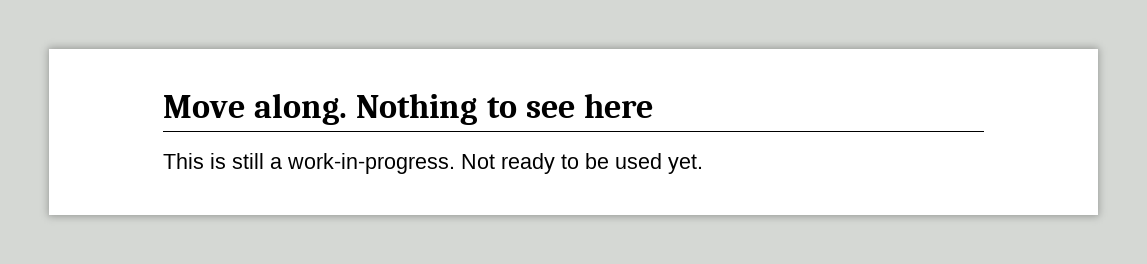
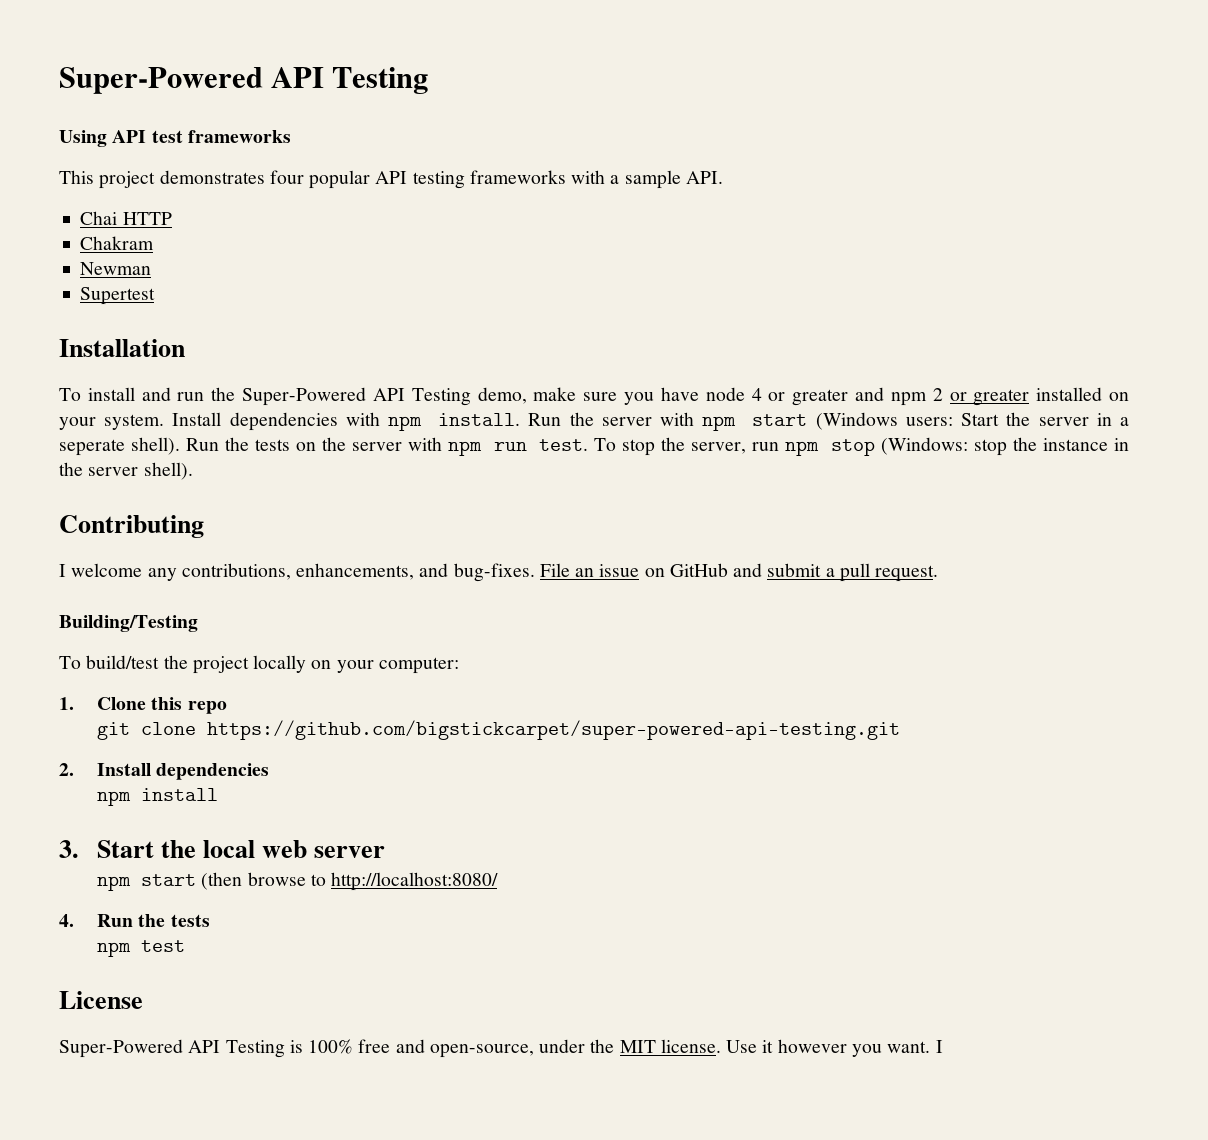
[163,93,653,125] [163,153,703,174] Move along. Nothing to see here // This is still a work-in-progress. Not ready to be used yet. -> [59,67,429,94] [59,130,291,147] [59,170,723,189] [80,211,172,225] [80,236,155,250] [80,262,152,275] [80,287,156,305] [59,339,185,357] [59,387,1130,406] [59,412,1130,431] [59,437,1130,456] [59,462,193,480] [59,515,204,538] [59,563,939,582] [59,615,198,632] [59,655,459,674] [59,697,227,714] [97,720,901,740] [59,763,270,780] [97,788,219,806] [59,840,386,858] [97,872,499,891] [59,914,210,927] [97,940,186,957] [59,991,143,1009] [59,1039,943,1058] Super-Powered API Testing // Using API test frameworks // This project demonstrates four popular API testing frameworks with a sample API. // Chai HTTP // Chakram // Newman // Supertest // Installation // To install and run the Super-Powered API Testing demo, make sure you have node 4 or greater and npm 2 or greater installed on your system. Install dependencies with npm install. Run the server with npm start (Windows users: Start the server in a seperate shell). Run the tests on the server with npm run test. To stop the server, run npm stop (Windows: stop the instance in the server shell). // Contributing // I welcome any contributions, enhancements, and bug-fixes. File an issue on GitHub and submit a pull request. // Building/Testing // To build/test the project locally on your computer: // 1. Clone this repo // git clone https://github.com/bigstickcarpet/super-powered-api-testing.git // 2. Install dependencies // npm install // 3. Start the local web server // npm start (then browse to http://localhost:8080/ // 4. Run the tests // npm test // License // Super-Powered API Testing is 100% free and open-source, under the MIT license. Use it however you want. I

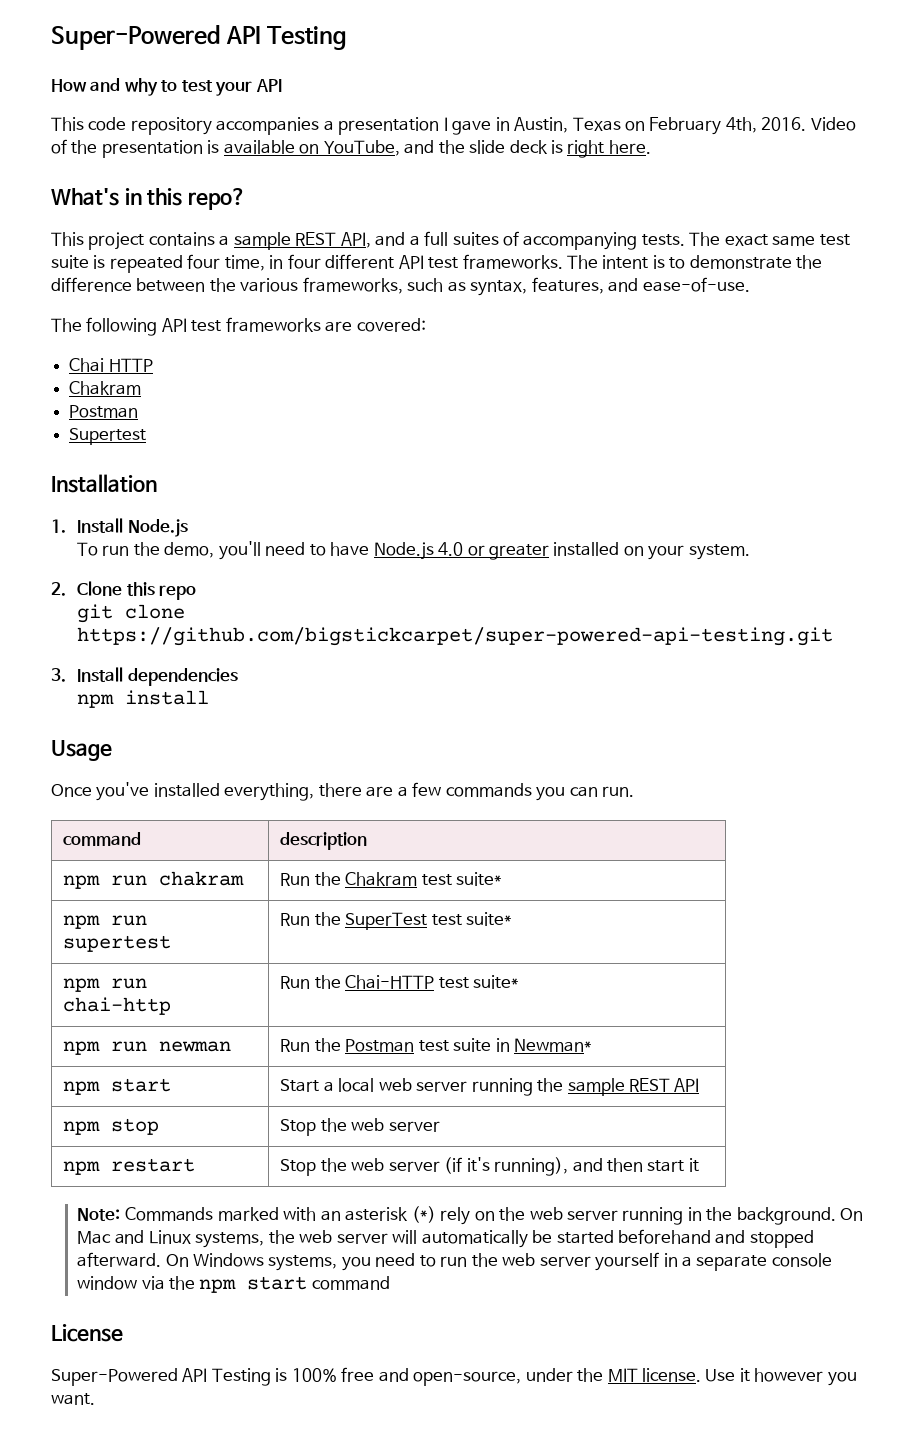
[59,130,291,147] [59,170,723,189] Using API test frameworks // This project demonstrates four popular API testing frameworks with a sample API. -> [51,78,282,96] [51,117,856,135] [51,139,651,158] [51,188,246,210] [51,231,850,250] [51,254,823,273] [51,277,750,296] [51,317,426,336] How and why to test your API // This code repository accompanies a presentation I gave in Austin, Texas on February 4th, 2016. Video of the presentation is available on YouTube, and the slide deck is right here. // What's in this repo? // This project contains a sample REST API, and a full suites of accompanying tests. The exact same test suite is repeated four time, in four different API test frameworks. The intent is to demonstrate the difference between the various frameworks, such as syntax, features, and ease-of-use. // The following API test frameworks are covered:
[80,262,152,275] Newman -> [69,405,139,418] Postman
[59,387,943,406] To install and run the Super-Powered API Testing demo, make sure you have node 4 or greater and npm 2 -> [51,518,188,537] [77,541,464,560] 1. Install Node.js // To run the demo, you'll need to have Node.js 4.0
[172,412,1130,431] [59,437,1130,456] [59,462,193,480] [59,515,204,538] [59,563,939,582] [59,615,198,632] [59,655,459,674] [59,697,74,710] Install dependencies with npm install. Run the server with npm start (Windows users: Start the server in a seperate shell). Run the tests on the server with npm run test. To stop the server, run npm stop (Windows: stop the instance in the server shell). // Contributing // I welcome any contributions, enhancements, and bug-fixes. File an issue on GitHub and submit a pull request. // Building/Testing // To build/test the project locally on your computer: // 1. -> [51,582,66,596] // 2.
[59,763,74,776] 2. -> [51,668,66,682] 3.
[59,840,386,858] [97,872,499,891] [59,914,210,927] [97,940,186,957] 3. Start the local web server // npm start (then browse to http://localhost:8080/ // 4. Run the tests // npm test -> [51,740,112,761] [51,782,634,801] [63,832,142,846] [280,832,368,850] [63,871,245,889] [280,872,503,886] [63,915,148,929] [63,935,172,952] [280,912,513,930] [63,978,148,992] [63,997,172,1015] [280,975,520,989] [63,1041,232,1055] [280,1038,593,1052] [63,1078,172,1095] [280,1078,700,1096] [63,1118,160,1135] [280,1118,440,1136] [63,1158,196,1175] [280,1157,699,1176] [77,1206,864,1225] [77,1229,814,1248] [77,1252,832,1271] [77,1276,390,1293] Usage // Once you've installed everything, there are a few commands you can run. // command | description // npm run chakram | Run the Chakram test suite* // npm run supertest | Run the SuperTest test suite* // npm run chai-http | Run the Chai-HTTP test suite* // npm run newman | Run the Postman test suite in Newman* // npm start | Start a local web server running the sample REST API // npm stop | Stop the web server // npm restart | Stop the web server (if it's running), and then start it // Note: Commands marked with an asterisk (*) rely on the web server running in the background. On Mac and Linux systems, the web server will automatically be started beforehand and stopped afterward. On Windows systems, you need to run the web server yourself in a separate console window via the npm start command
[935,1040,943,1053] I -> (95, 1399) none

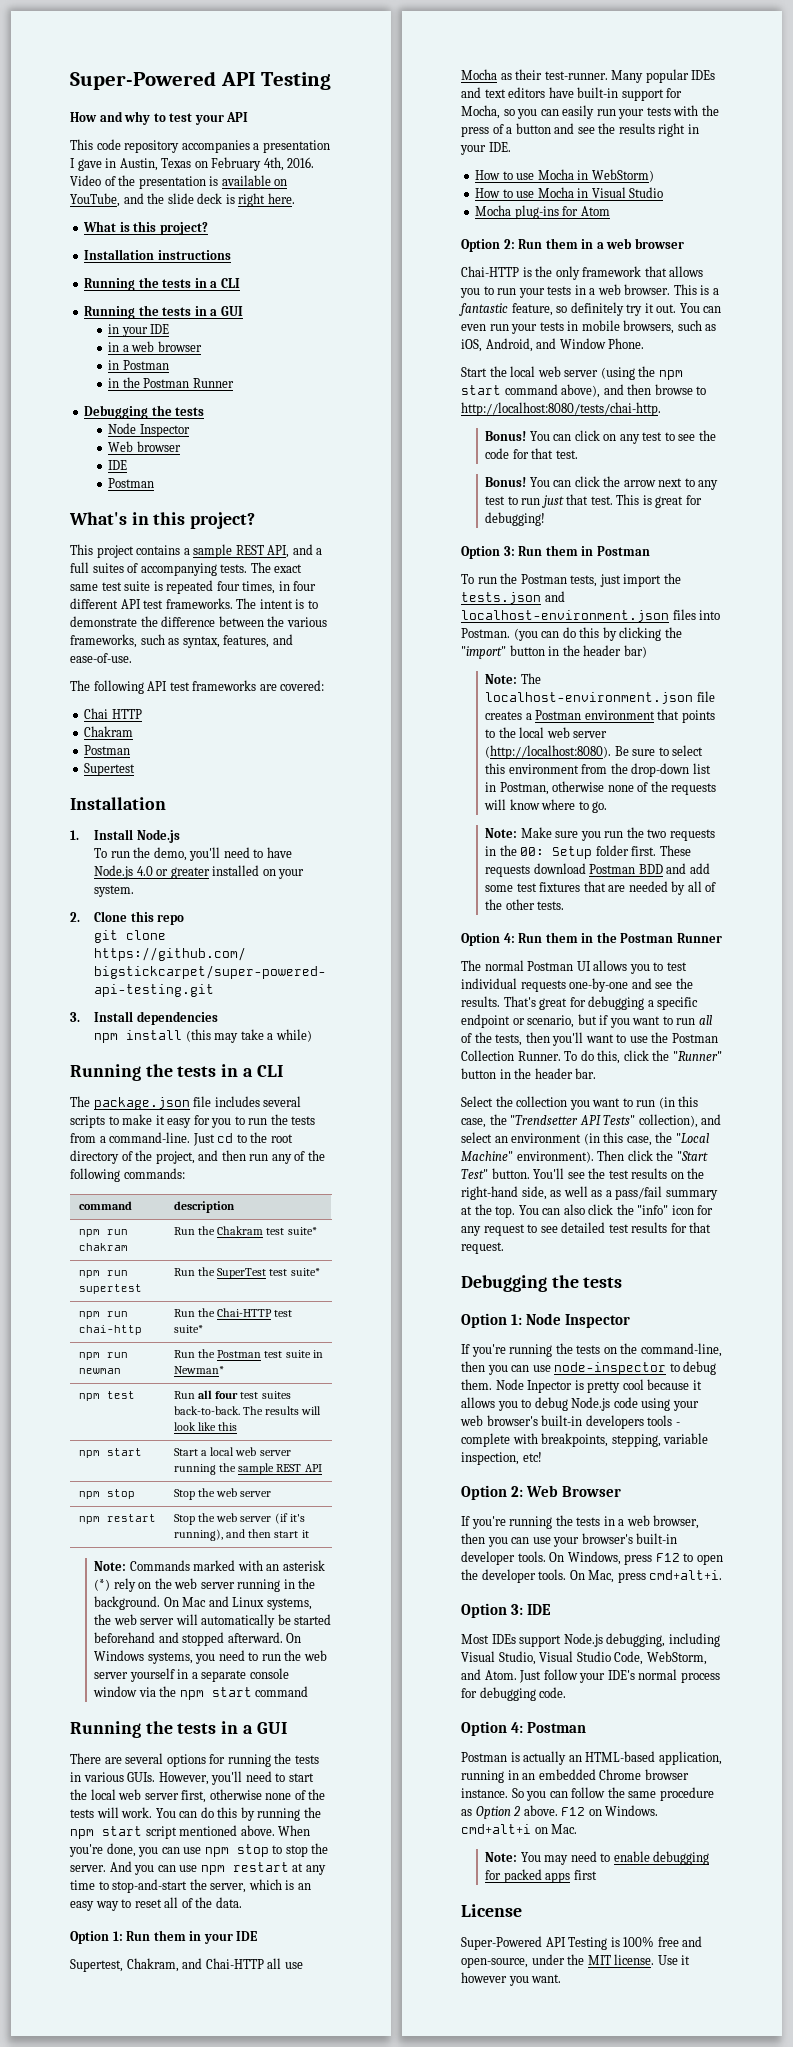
(651, 147) none -> [83,221,208,235] [84,249,231,260] [84,277,240,291] [84,305,243,319] [108,324,170,337] [108,341,202,352] [108,360,169,370] [108,377,234,388] [84,405,205,419] [108,423,190,437] [108,441,181,452] [108,460,128,470] [108,478,155,488] // What is this project? // Installation instructions // Running the tests in a CLI // Running the tests in a GUI // in your IDE // in a web browser // in Postman // in the Postman Runner // Debugging the tests // Node Inspector // Web browser // IDE // Postman
[187,188,246,210] repo? -> [190,512,256,529] project?
[224,255,265,271] time, -> [242,581,276,594] times,
[51,740,112,761] [51,782,634,801] // Usage // Once you've installed everything, there are a few commands you can run. -> [185,1029,312,1043] [70,1064,283,1081] [70,1096,302,1110] [70,1114,316,1128] [70,1132,293,1146] [70,1150,325,1164] [70,1168,185,1182] (this may take a while) // Running the tests in a CLI // The package.json file includes several scripts to make it easy for you to run the tests from a command-line. Just cd to the root directory of the project, and then run any of the following commands:
(593, 1045) none -> [79,1391,136,1401] [174,1390,291,1399] [174,1406,322,1415] [174,1422,238,1431] // npm test | Run all four test suites back-to-back. The results will look like this
(390, 1283) none -> [70,1721,287,1738] [70,1753,319,1767] [70,1771,314,1785] [70,1789,326,1803] [70,1807,321,1821] [70,1825,311,1839] [69,1843,329,1857] [70,1861,326,1875] [70,1879,311,1893] [70,1897,242,1911] [70,1930,258,1944] [70,1958,303,1972] [461,69,716,83] [461,87,683,101] [461,105,719,119] [461,123,699,137] [460,142,511,155] [475,169,654,182] [475,187,664,198] [475,205,610,219] [461,238,684,252] [461,266,704,280] [460,284,719,298] [459,302,722,316] [461,320,717,334] [461,338,645,352] [461,366,683,380] [461,384,707,398] [461,402,661,416] [484,430,716,444] [484,448,578,459] [484,476,719,490] [484,494,702,508] [484,512,545,526] [461,545,650,559] [461,573,681,587] [461,591,565,604] [461,609,721,622] [461,627,682,641] [461,645,647,659] [484,673,541,684] [484,691,715,704] [484,709,715,723] [484,727,608,738] [484,745,704,759] [484,763,711,777] [484,781,717,795] [483,799,608,813] [484,827,715,841] [484,845,691,859] [484,863,710,877] [484,881,717,895] [484,899,565,910] [461,932,722,946] [461,960,687,974] [461,978,693,992] [461,996,699,1010] [461,1014,712,1028] [461,1032,718,1046] [461,1050,722,1064] [461,1068,597,1079] [461,1096,699,1110] [461,1114,722,1128] [461,1132,709,1146] [461,1150,708,1163] [461,1168,705,1179] [461,1186,718,1200] [461,1204,714,1218] [461,1222,712,1236] [461,1242,504,1254] [461,1275,623,1292] [461,1313,631,1328] [461,1343,722,1357] [461,1361,717,1375] [461,1379,702,1393] [461,1397,699,1411] [460,1415,680,1429] [461,1433,709,1447] [461,1452,542,1465] [461,1485,622,1500] [461,1515,700,1529] [461,1533,678,1547] [461,1551,723,1565] [461,1569,723,1583] [461,1603,552,1618] [461,1633,720,1647] [461,1651,707,1665] [461,1669,720,1683] [461,1687,567,1701] [461,1721,587,1736] [461,1751,722,1765] [461,1769,689,1783] [461,1787,714,1801] [461,1805,659,1819] [461,1824,578,1834] [484,1851,710,1865] [484,1869,597,1883] // Running the tests in a GUI // There are several options for running the tests in various GUIs. However, you'll need to start the local web server first, otherwise none of the tests will work. You can do this by running the npm start script mentioned above. When you're done, you can use npm stop to stop the server. And you can use npm restart at any time to stop-and-start the server, which is an easy way to reset all of the data. // Option 1: Run them in your IDE // Supertest, Chakram, and Chai-HTTP all use Mocha as their test-runner. Many popular IDEs and text editors have built-in support for Mocha, so you can easily run your tests with the press of a button and see the results right in your IDE. // How to use Mocha in WebStorm) // How to use Mocha in Visual Studio // Mocha plug-ins for Atom // Option 2: Run them in a web browser // Chai-HTTP is the only framework that allows you to run your tests in a web browser. This is a fantastic feature, so definitely try it out. You can even run your tests in mobile browsers, such as iOS, Android, and Window Phone. // Start the local web server (using the npm start command above), and then browse to http://localhost:8080/tests/chai-http. // Bonus! You can click on any test to see the code for that test. // Bonus! You can click the arrow next to any test to run just that test. This is great for debugging! // Option 3: Run them in Postman // To run the Postman tests, just import the tests.json and localhost-environment.json files into Postman. (you can do this by clicking the "import" button in the header bar) // Note: The localhost-environment.json file creates a Postman environment that points to the local web server (http://localhost:8080). Be sure to select this environment from the drop-down list in Postman, otherwise none of the requests will know where to go. // Note: Make sure you run the two requests in the 00: Setup folder first. These requests download Postman BDD and add some test fixtures that are needed by all of the other tests. // Option 4: Run them in the Postman Runner // The normal Postman UI allows you to test individual requests one-by-one and see the results. That's great for debugging a specific endpoint or scenario, but if you want to run all of the tests, then you'll want to use the Postman Collection Runner. To do this, click the "Runner" button in the header bar. // Select the collection you want to run (in this case, the "Trendsetter API Tests" collection), and select an environment (in this case, the "Local Machine" environment). Then click the "Start Test" button. You'll see the test results on the right-hand side, as well as a pass/fail summary at the top. You can also click the "info" icon for any request to see detailed test results for that request. // Debugging the tests // Option 1: Node Inspector // If you're running the tests on the command-line, then you can use node-inspector to debug them. Node Inpector is pretty cool because it allows you to debug Node.js code using your web browser's built-in developers tools - complete with breakpoints, stepping, variable inspection, etc! // Option 2: Web Browser // If you're running the tests in a web browser, then you can use your browser's built-in developer tools. On Windows, press F12 to open the developer tools. On Mac, press cmd+alt+i. // Option 3: IDE // Most IDEs support Node.js debugging, including Visual Studio, Visual Studio Code, WebStorm, and Atom. Just follow your IDE's normal process for debugging code. // Option 4: Postman // Postman is actually an HTML-based application, running in an embedded Chrome browser instance. So you can follow the same procedure as Option 2 above. F12 on Windows. cmd+alt+i on Mac. // Note: You may need to enable debugging for packed apps first

